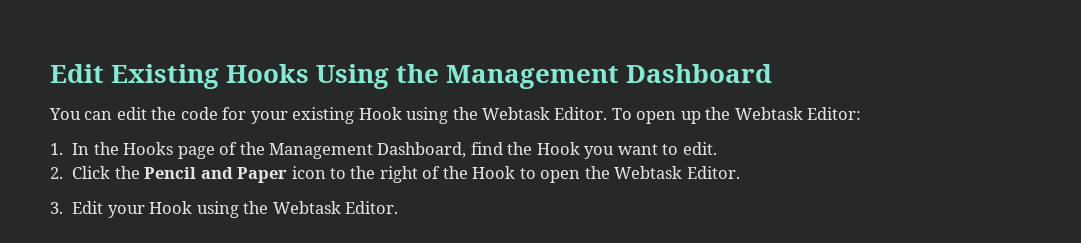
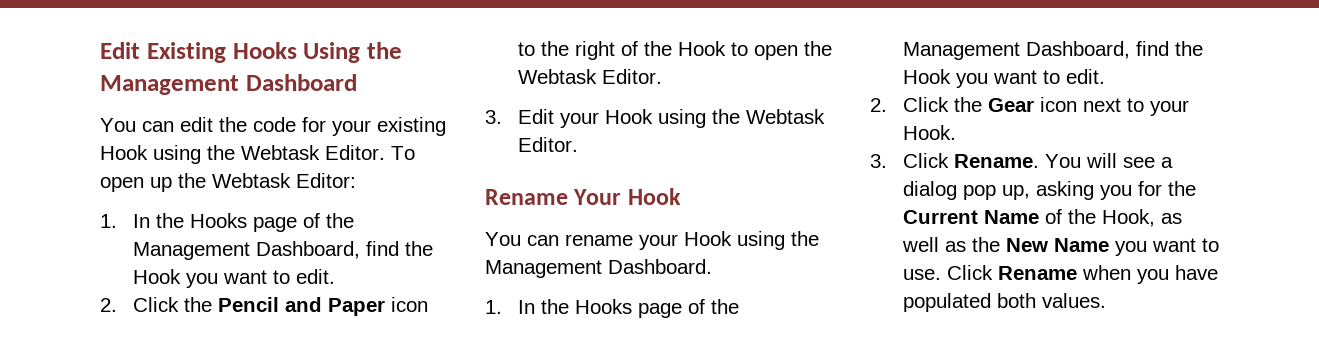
(399, 207) none -> [485,188,681,205] [485,231,819,250] [485,259,712,278] [485,299,739,318] [902,41,1203,60] [902,69,1105,88] [870,97,1189,116] [902,125,956,140] [870,153,1173,168] [902,181,1196,200] [902,209,1182,227] [901,237,1219,256] [902,265,1218,284] [902,293,1106,312] // Rename Your Hook // You can rename your Hook using the Management Dashboard. // 1. In the Hooks page of the Management Dashboard, find the Hook you want to edit. // 2. Click the Gear icon next to your Hook. // 3. Click Rename. You will see a dialog pop up, asking you for the Current Name of the Hook, as well as the New Name you want to use. Click Rename when you have populated both values.

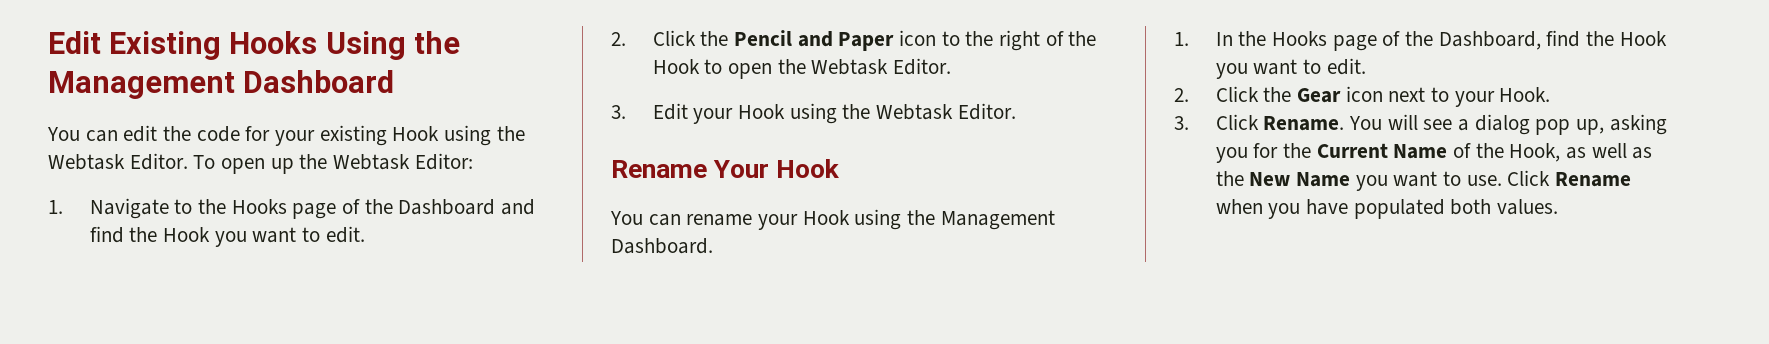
[132,213,354,232] [132,241,360,260] In the Hooks page of the Management Dashboard, -> [89,198,536,219] Navigate to the Hooks page of the Dashboard and
[902,42,1020,60] Management -> (1434, 38) none

